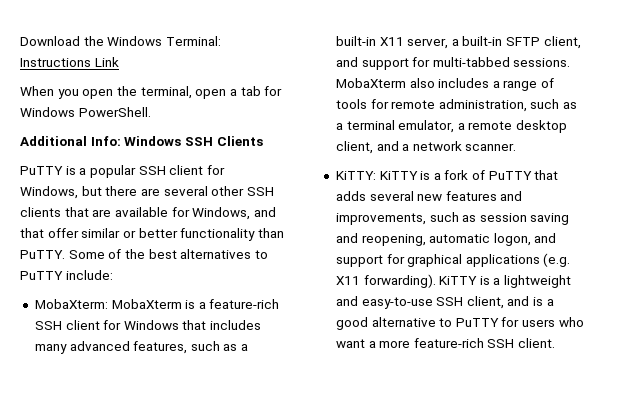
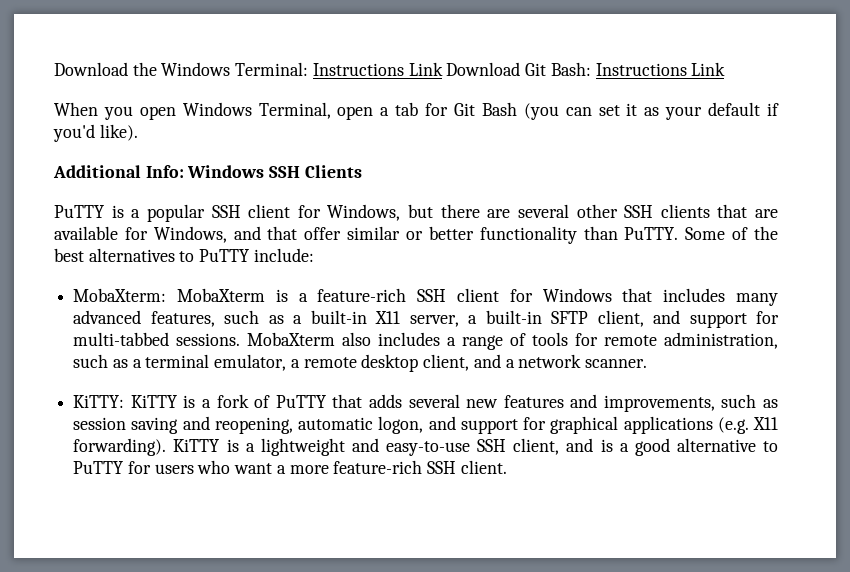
(119, 62) none -> [446,62,726,76] Download Git Bash: Instructions Link
[116,86,192,99] the terminal, -> [182,102,331,119] Windows Terminal,
[20,107,151,117] Windows PowerShell. -> [454,102,780,120] [53,124,138,142] Git Bash (you can set it as your default if you'd like).

